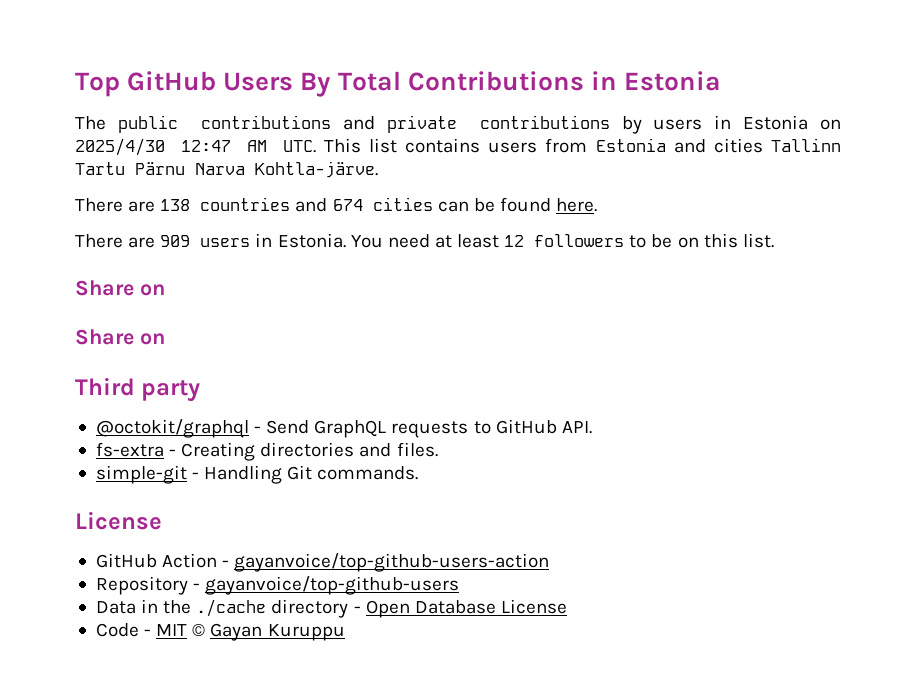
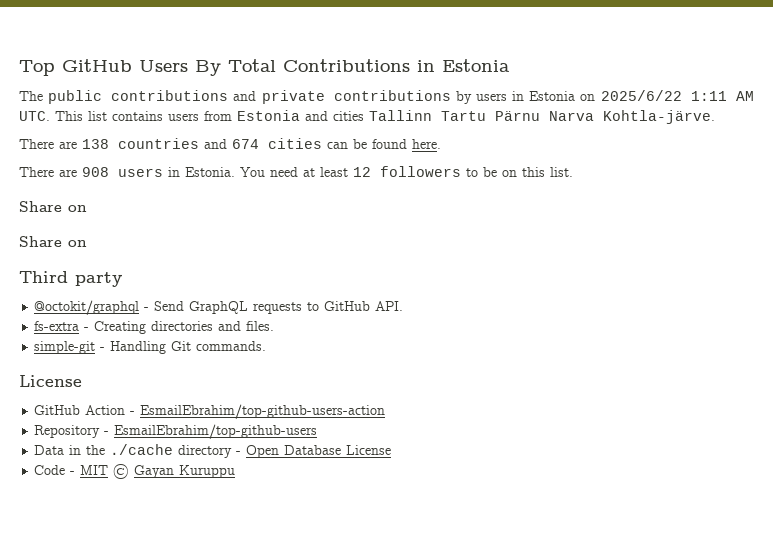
[75,138,231,156] 2025/4/30 12:47 -> [600,90,727,101] 2025/6/22 1:11
[160,235,191,247] 909 -> [82,167,109,177] 908
[234,553,550,572] gayanvoice/top-github-users-action -> [140,404,386,419] EsmailEbrahim/top-github-users-action
[205,576,460,595] gayanvoice/top-github-users -> [114,424,318,439] EsmailEbrahim/top-github-users

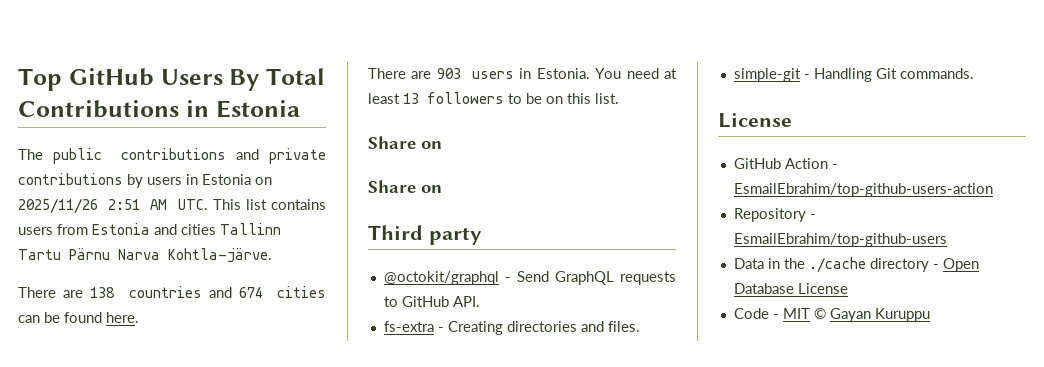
[600,90,727,101] 2025/6/22 1:11 -> [18,198,141,214] 2025/11/26 2:51
[82,167,109,177] 908 -> [436,68,461,79] 903
[353,167,371,177] 12 -> [403,93,419,104] 13

